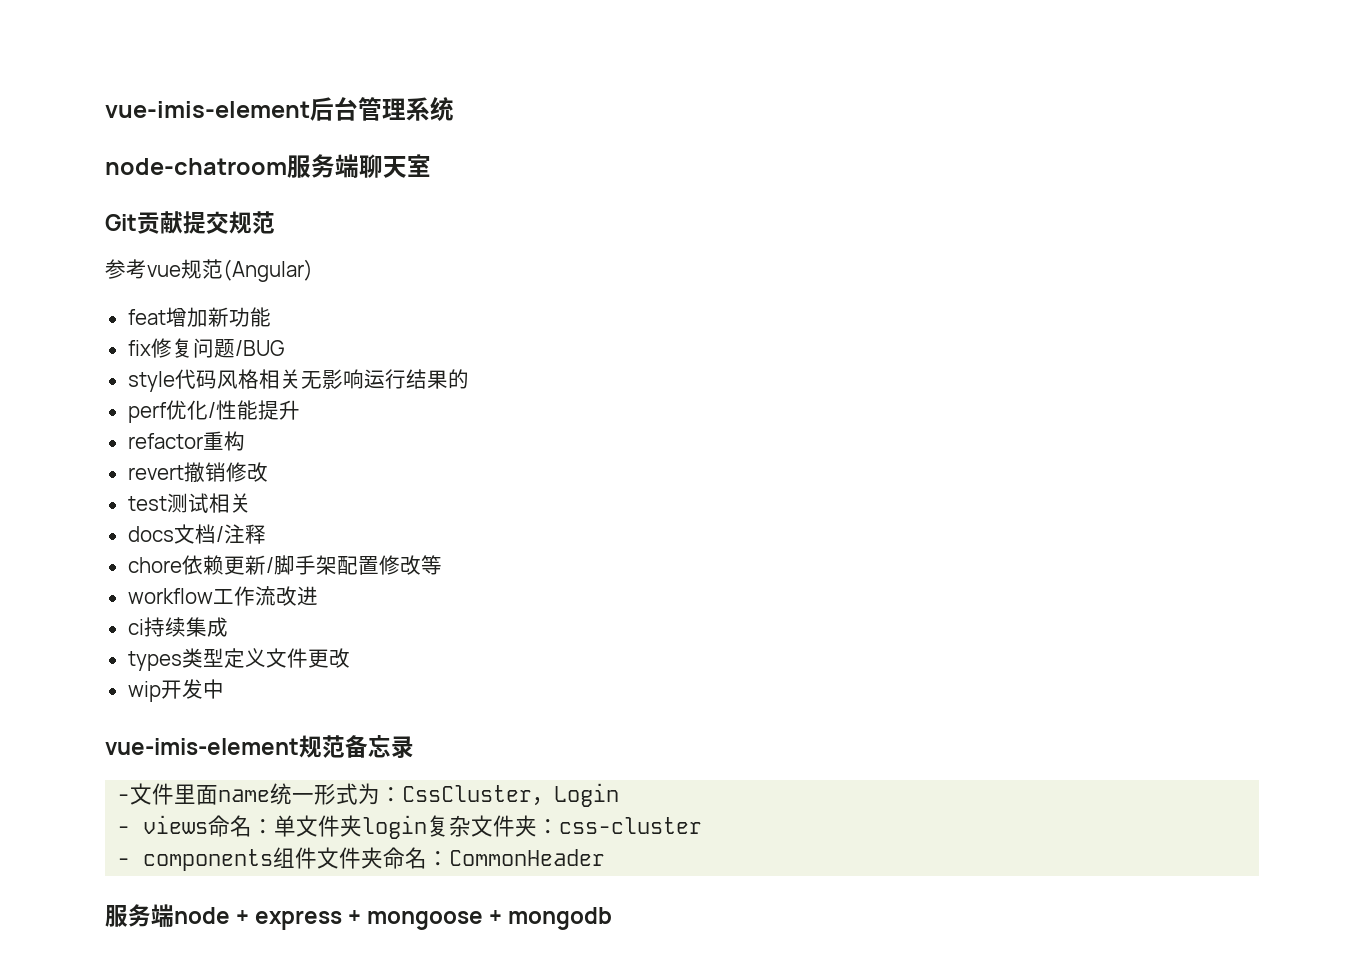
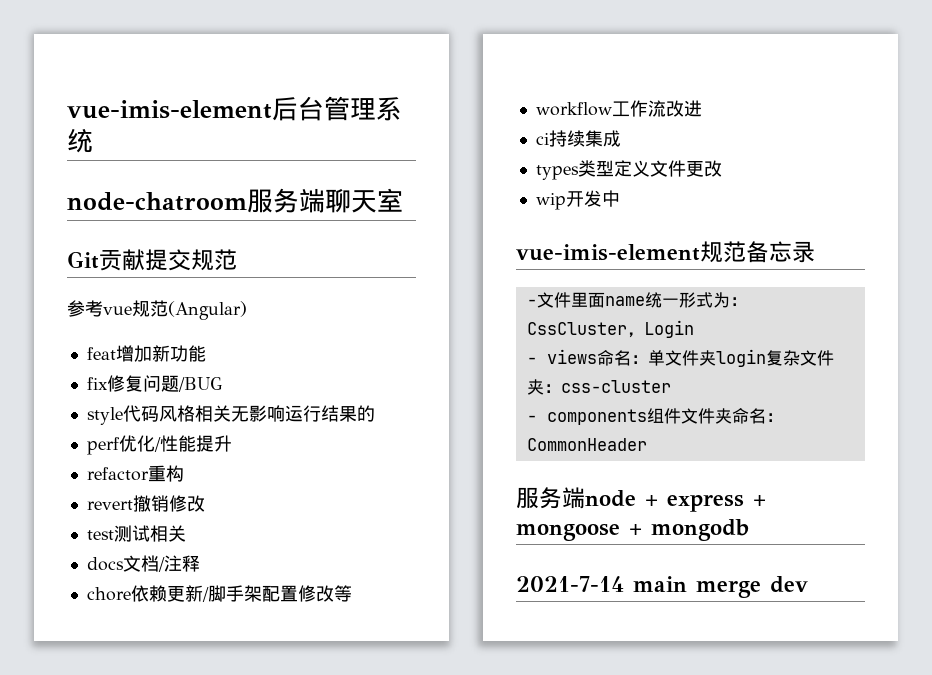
(613, 918) none -> [516,576,808,598] // 2021-7-14 main merge dev

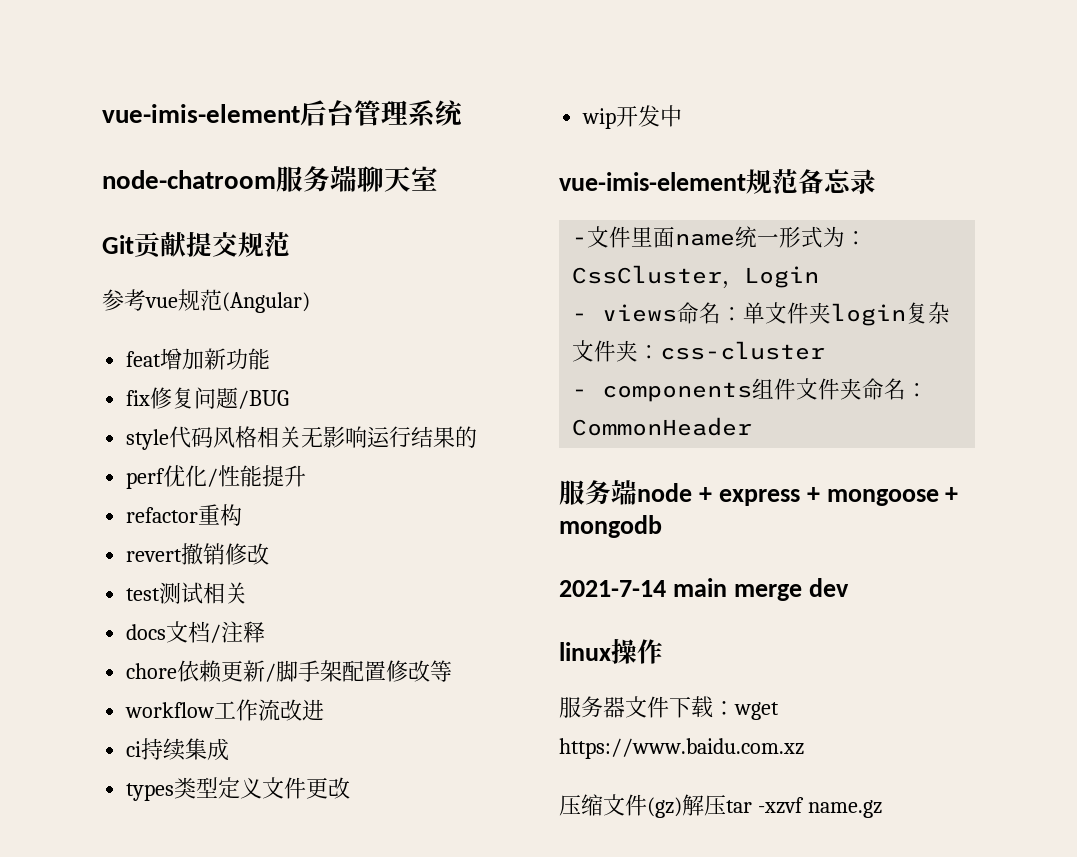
(808, 584) none -> [559,638,663,664] [559,696,779,720] [559,738,804,759] [559,794,882,818] // linux操作 // 服务器文件下载：wget https://www.baidu.com.xz // 压缩文件(gz)解压tar -xzvf name.gz

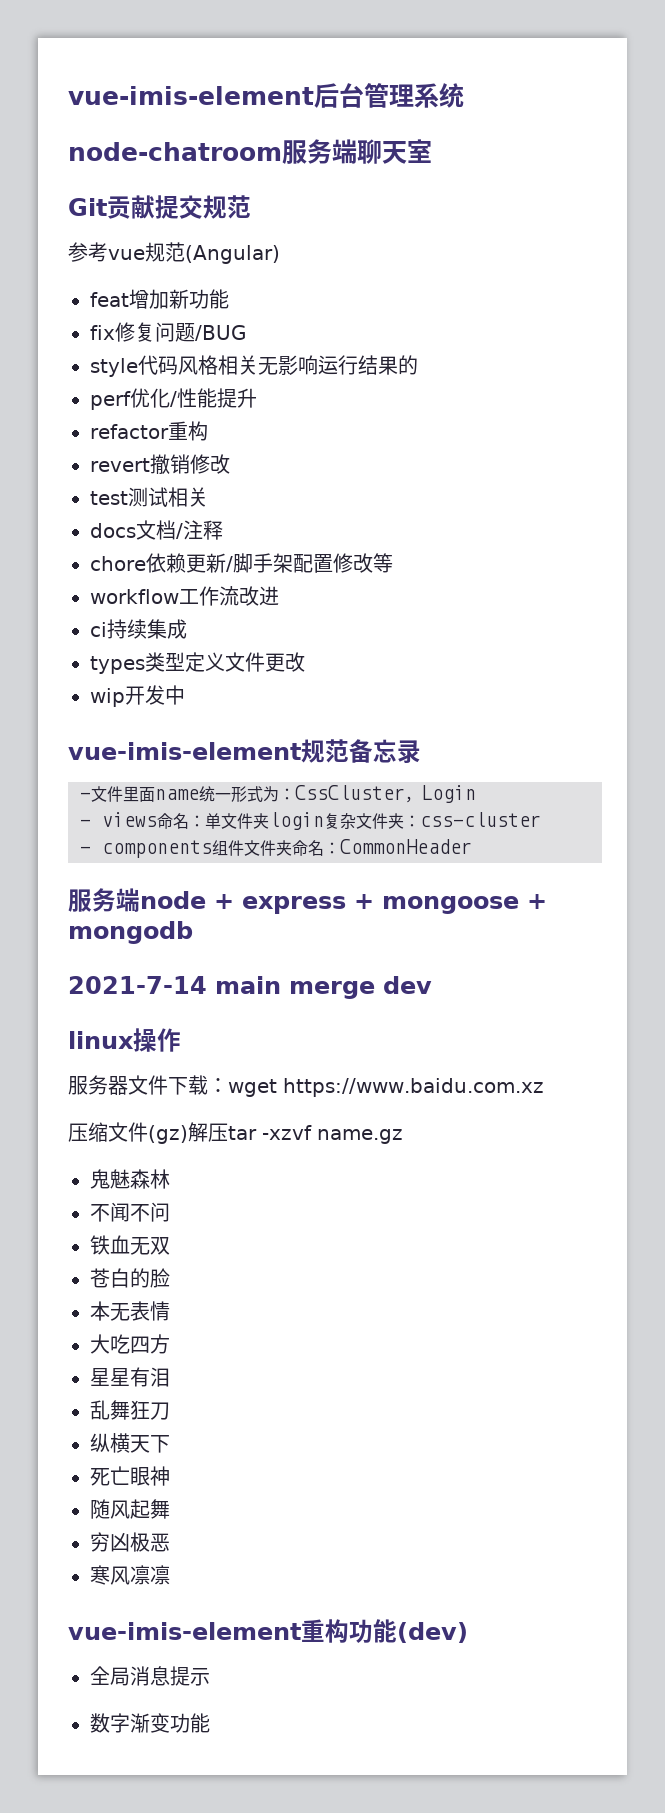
(882, 809) none -> [90,1169,170,1189] [90,1202,170,1222] [90,1235,170,1255] [90,1268,170,1288] [90,1301,170,1321] [90,1334,170,1354] [90,1367,170,1387] [90,1400,170,1420] [90,1433,170,1453] [90,1466,170,1486] [90,1499,170,1519] [90,1532,170,1552] [90,1565,170,1585] [68,1619,468,1643] [90,1666,210,1686] [90,1713,210,1733] // 鬼魅森林 // 不闻不问 // 铁血无双 // 苍白的脸 // 本无表情 // 大吃四方 // 星星有泪 // 乱舞狂刀 // 纵横天下 // 死亡眼神 // 随风起舞 // 穷凶极恶 // 寒风凛凛 // vue-imis-element重构功能(dev) // 全局消息提示 // 数字渐变功能

